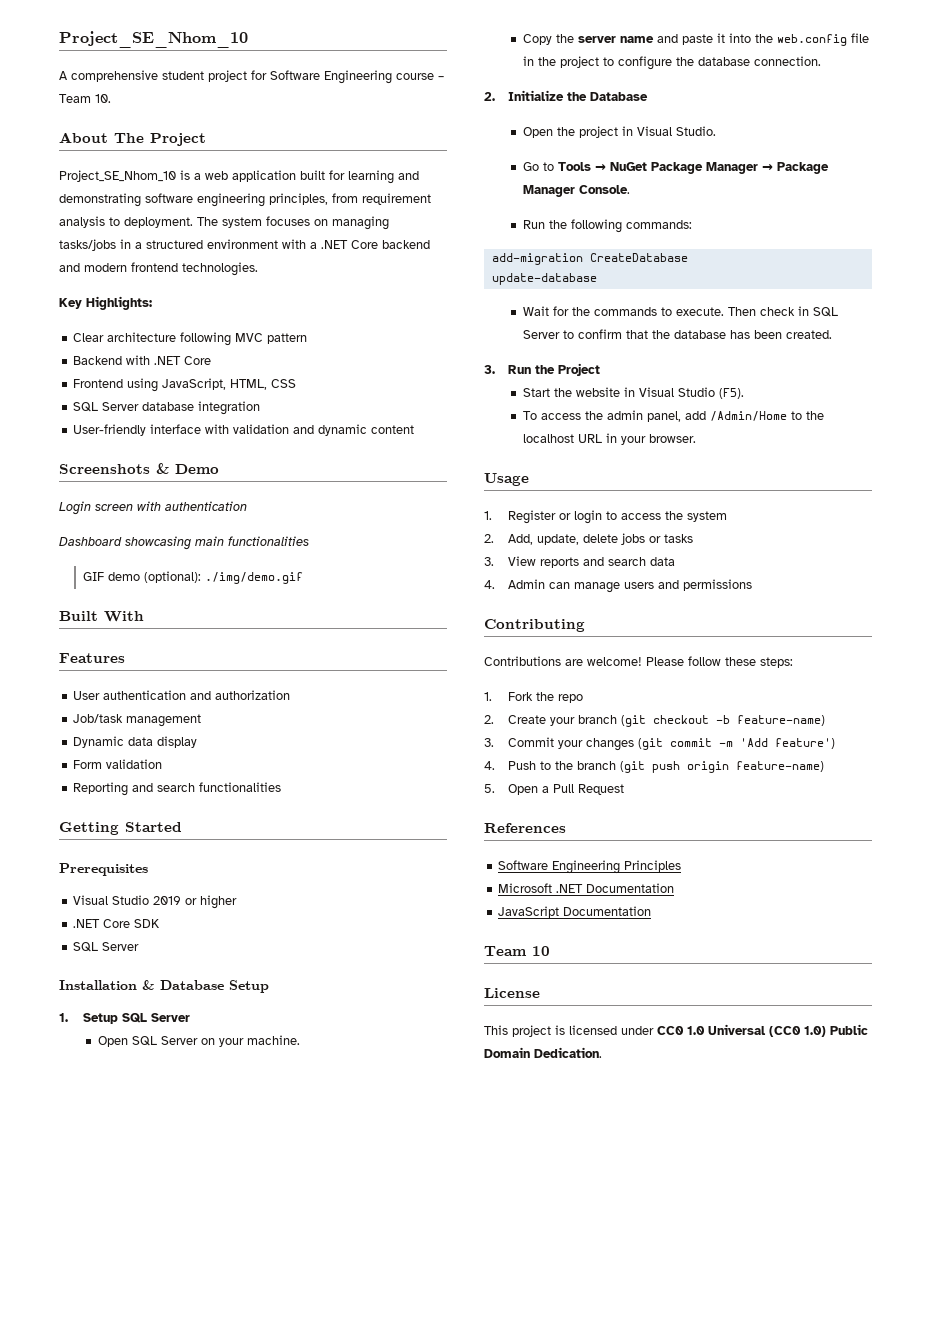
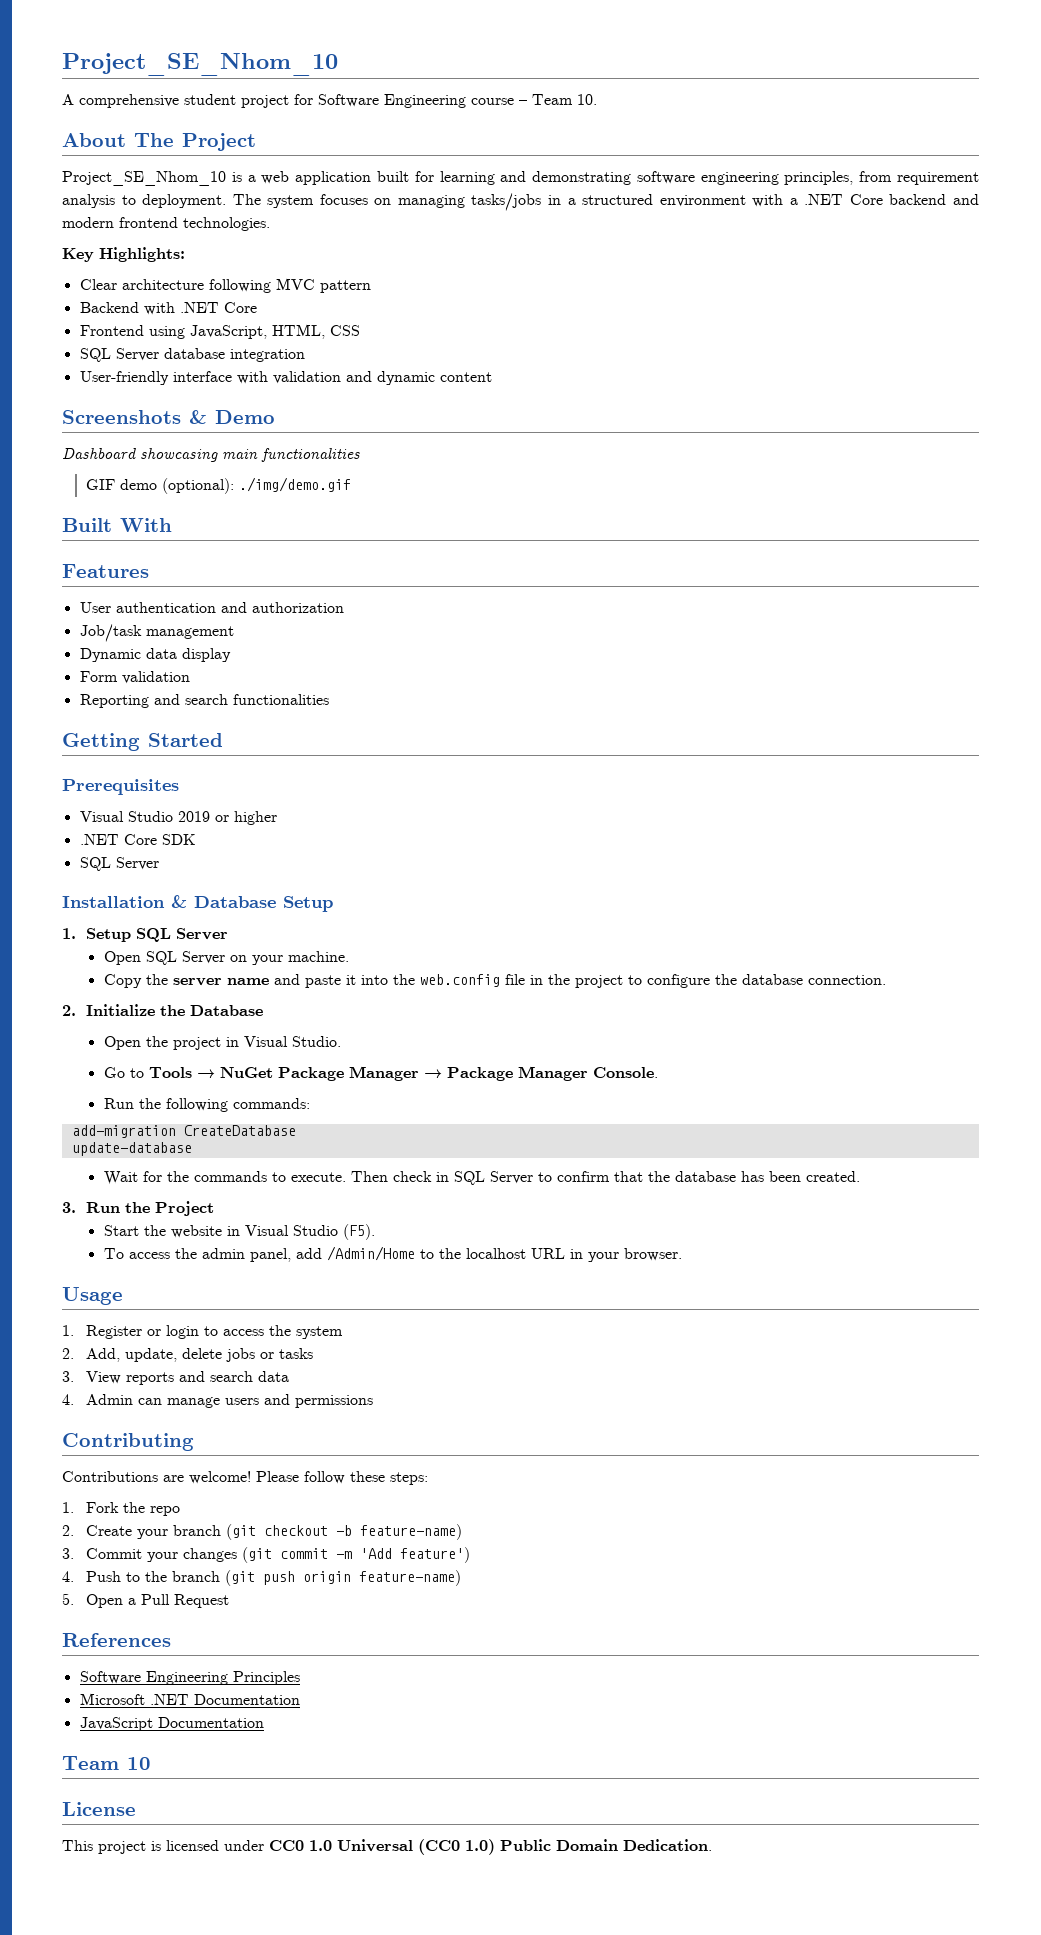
[59,501,247,515] // Login screen with authentication -> (275, 417) none

